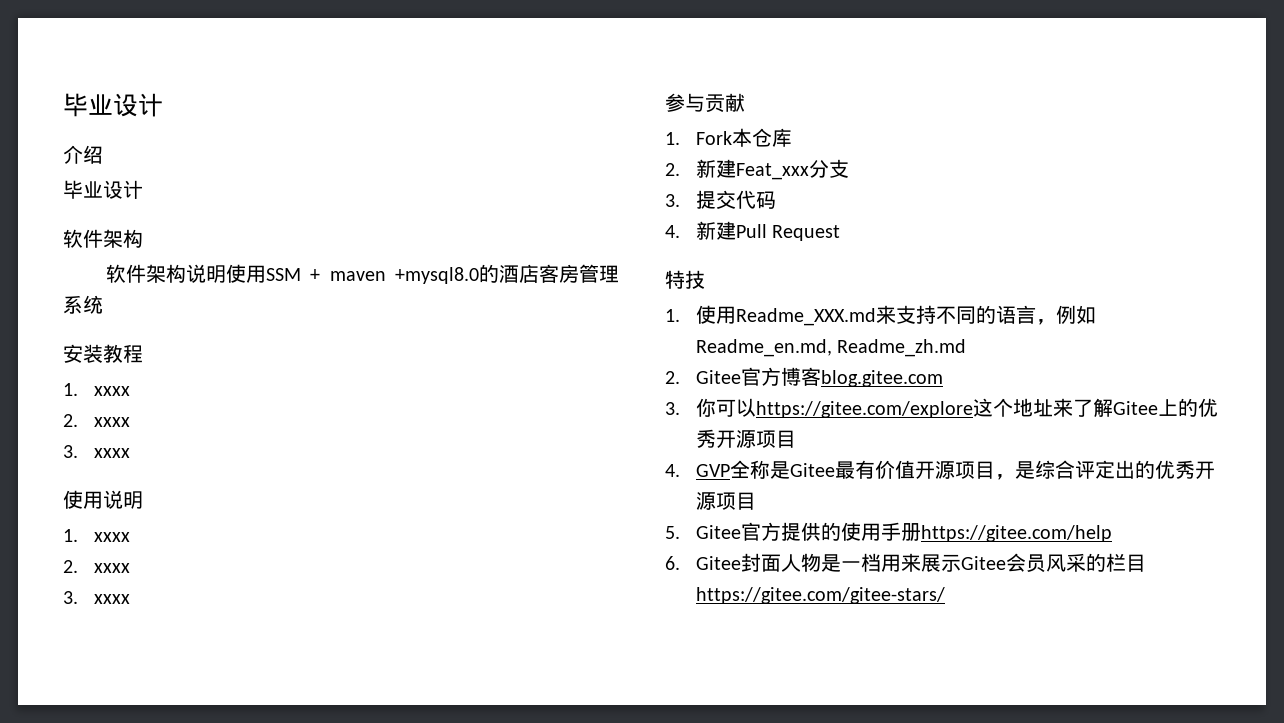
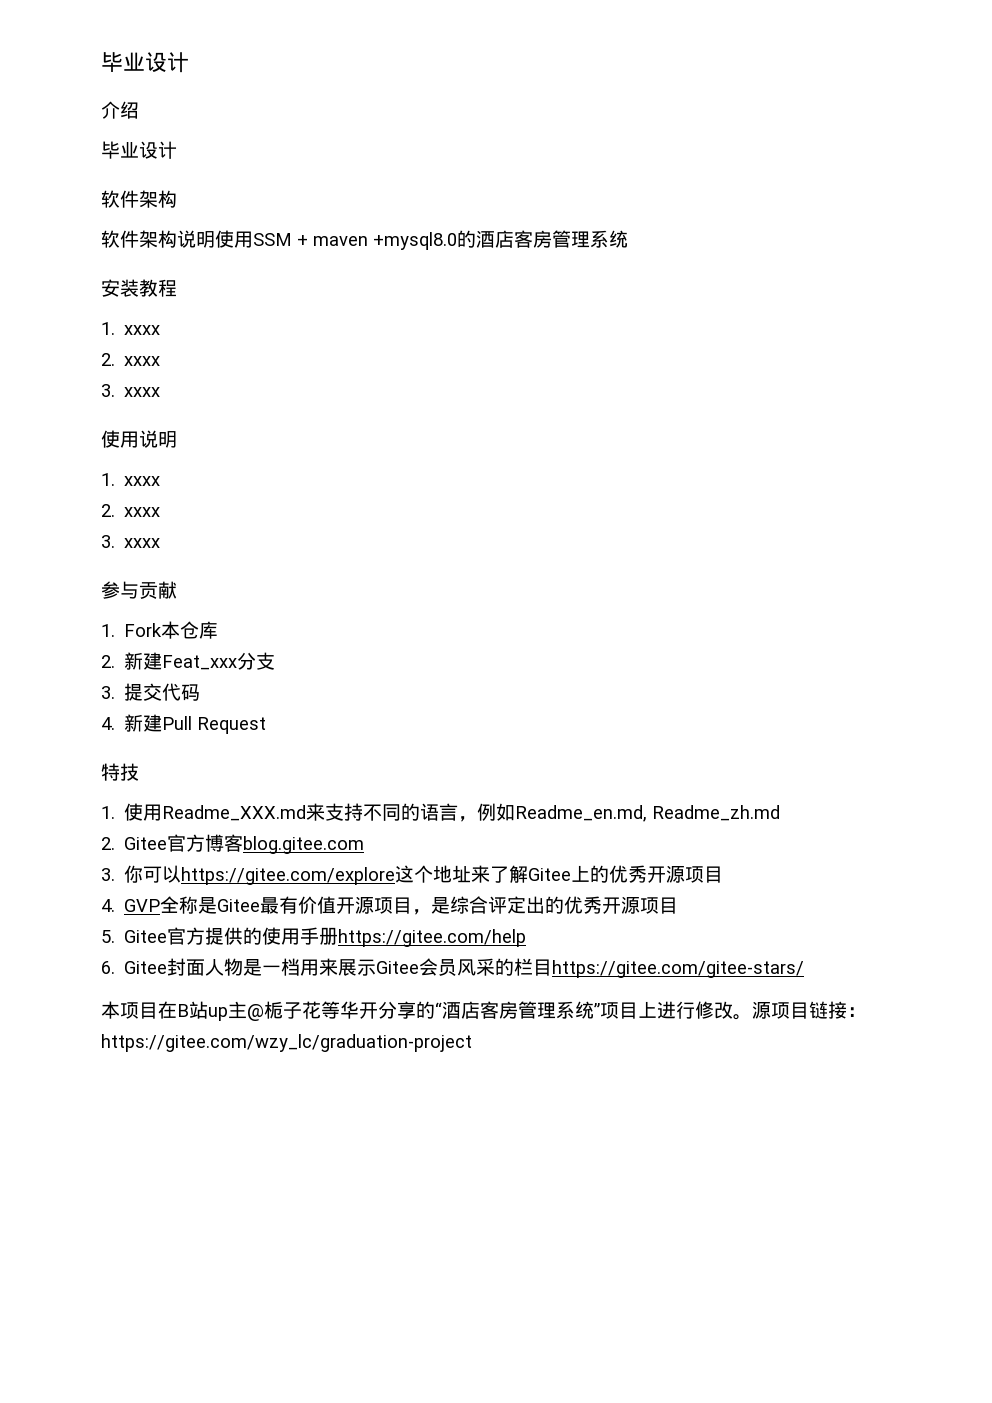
(945, 595) none -> [101,1001,866,1021] [101,1034,472,1052] // 本项目在B站up主@栀子花等华开分享的“酒店客房管理系统”项目上进行修改。源项目链接：https://gitee.com/wzy_lc/graduation-project

